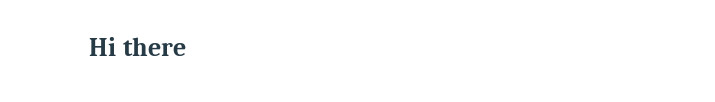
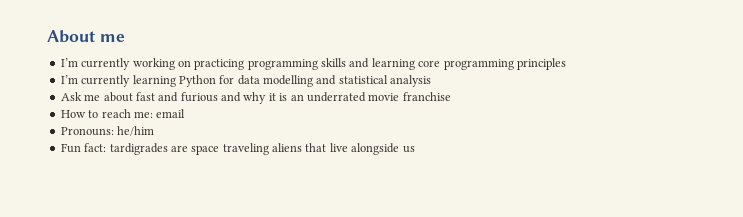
[89,37,186,56] Hi there -> [47,30,125,43] [60,58,566,70] [60,75,432,87] [60,92,451,104] [60,109,186,118] [60,126,155,136] [60,143,415,155] About me // I’m currently working on practicing programming skills and learning core programming principles // I’m currently learning Python for data modelling and statistical analysis // Ask me about fast and furious and why it is an underrated movie franchise // How to reach me: email // Pronouns: he/him // Fun fact: tardigrades are space traveling aliens that live alongside us

